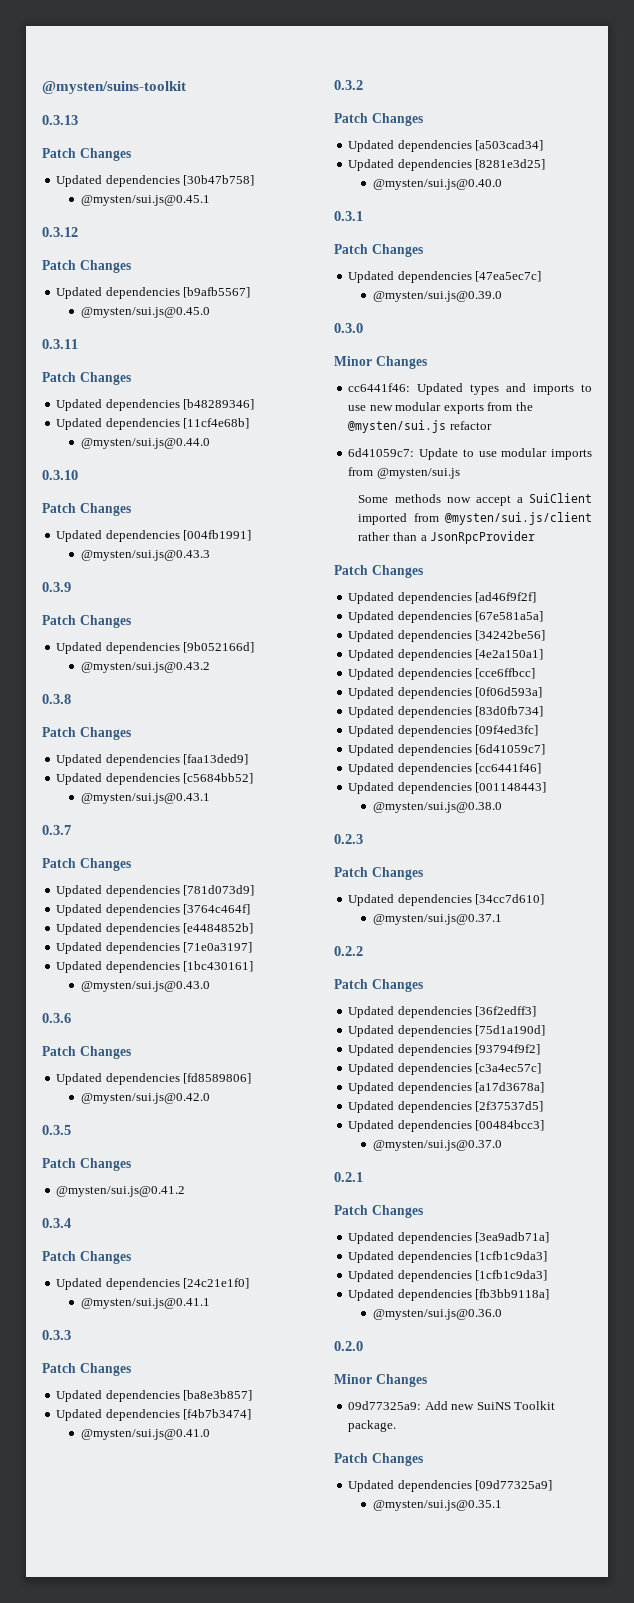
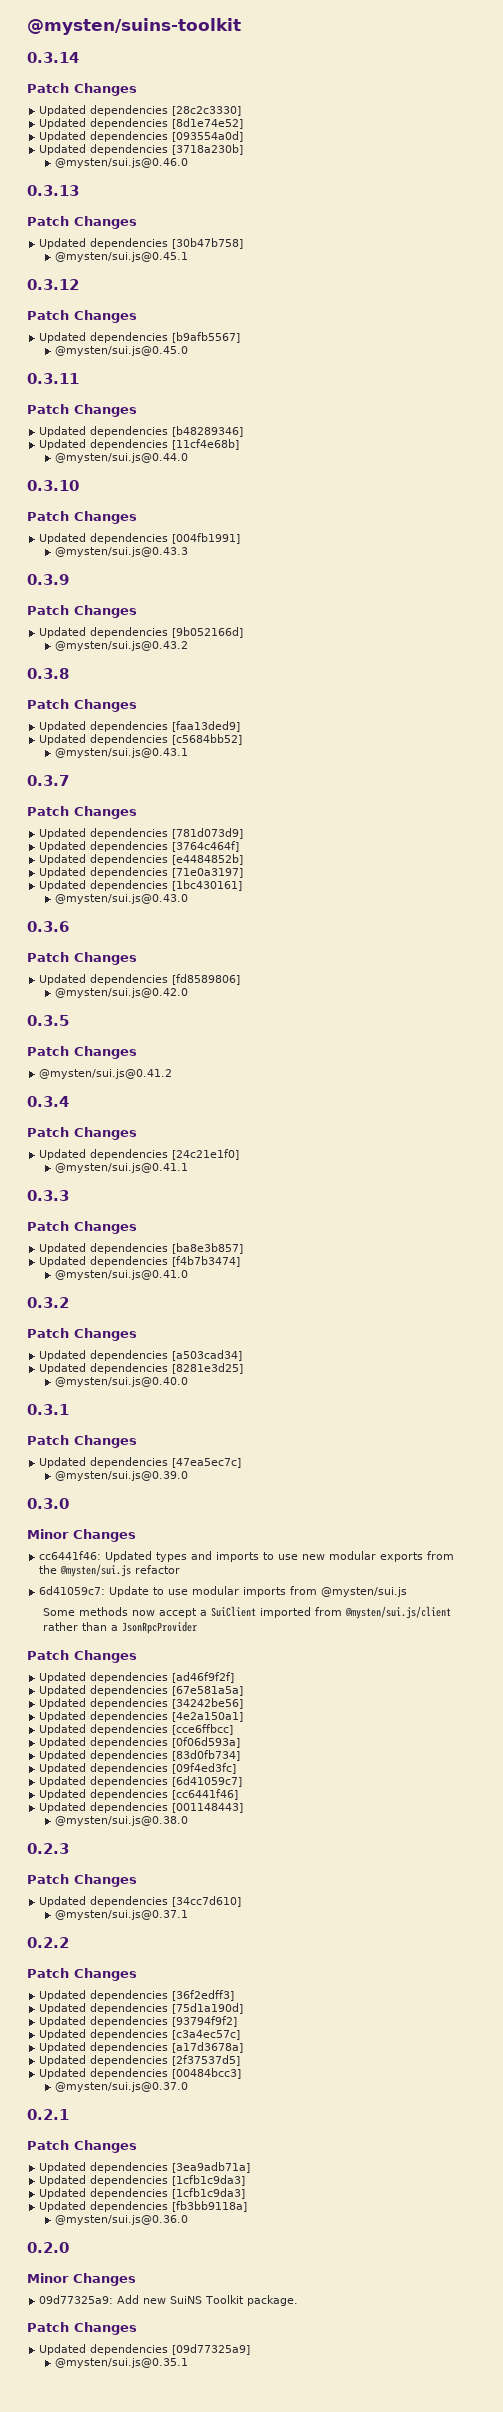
(186, 87) none -> [27,52,79,63] [27,83,137,96] [39,105,242,116] [39,118,244,129] [39,131,244,142] [39,144,244,155] [55,158,189,168] // 0.3.14 // Patch Changes // Updated dependencies [28c2c3330] // Updated dependencies [8d1e74e52] // Updated dependencies [093554a0d] // Updated dependencies [3718a230b] // @mysten/sui.js@0.46.0

